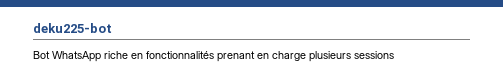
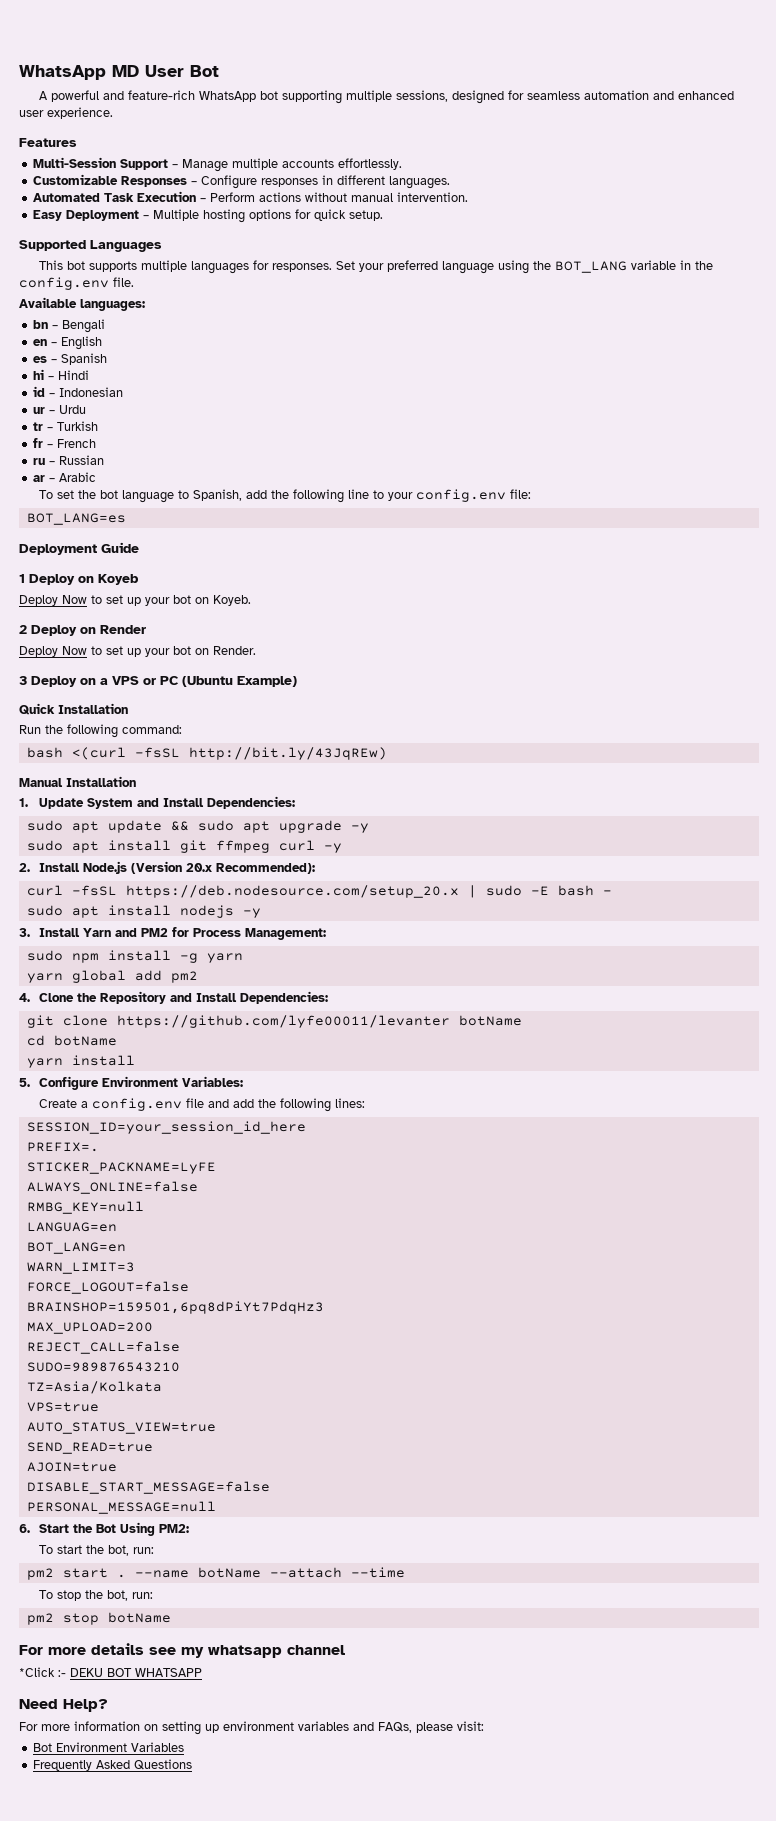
[33,23,112,33] [33,51,394,62] deku225-bot // Bot WhatsApp riche en fonctionnalités prenant en charge plusieurs sessions -> [19,65,219,80] [38,90,734,104] [19,107,113,119] [19,138,77,147] [32,157,402,172] [32,174,450,189] [32,191,468,202] [32,209,383,223] [19,240,162,252] [38,260,713,274] [19,277,134,290] [19,297,145,311] [32,319,105,333] [32,336,102,350] [32,353,107,365] [32,369,89,380] [32,386,123,397] [32,405,86,414] [32,421,98,431] [32,438,96,448] [32,455,104,465] [32,472,96,482] [38,489,531,503] [26,513,126,525] [19,542,139,555] [19,574,139,585] [19,595,251,606] [19,625,146,636] [19,646,256,657] [19,676,297,687] [19,703,128,715] [19,724,182,738] [26,747,387,760] [19,776,136,787] [19,796,295,809] [26,820,369,833] [26,840,342,853] [19,861,315,874] [26,885,612,898] [26,905,261,918] [19,927,326,940] [26,950,243,963] [26,970,198,983] [19,991,328,1004] [26,1015,522,1028] [26,1035,117,1046] [26,1055,135,1068] [19,1076,243,1090] [38,1098,365,1112] [26,1121,306,1134] [26,1142,99,1152] [26,1162,216,1174] [26,1181,198,1194] [26,1201,144,1214] [26,1222,117,1232] [26,1242,126,1254] [26,1262,135,1274] [26,1281,189,1294] [26,1301,324,1314] [26,1322,153,1334] [26,1341,180,1354] [26,1362,180,1372] [26,1381,162,1394] [26,1402,99,1412] [26,1422,216,1434] [26,1442,153,1454] [26,1462,117,1472] [26,1481,270,1494] [26,1501,216,1514] [19,1522,189,1536] [38,1545,154,1556] [26,1567,405,1580] [38,1590,153,1601] [26,1612,171,1625] [19,1643,345,1658] [19,1667,202,1677] [19,1699,108,1712] [19,1721,484,1735] [32,1742,184,1752] [32,1759,192,1771] WhatsApp MD User Bot // A powerful and feature-rich WhatsApp bot supporting multiple sessions, designed for seamless automation and enhanced user experience. // Features // Multi-Session Support – Manage multiple accounts effortlessly. // Customizable Responses – Configure responses in different languages. // Automated Task Execution – Perform actions without manual intervention. // Easy Deployment – Multiple hosting options for quick setup. // Supported Languages // This bot supports multiple languages for responses. Set your preferred language using the BOT_LANG variable in the config.env file. // Available languages: // bn – Bengali // en – English // es – Spanish // hi – Hindi // id – Indonesian // ur – Urdu // tr – Turkish // fr – French // ru – Russian // ar – Arabic // To set the bot language to Spanish, add the following line to your config.env file: // BOT_LANG=es // Deployment Guide // 1 Deploy on Koyeb // Deploy Now to set up your bot on Koyeb. // 2 Deploy on Render // Deploy Now to set up your bot on Render. // 3 Deploy on a VPS or PC (Ubuntu Example) // Quick Installation // Run the following command: // bash <(curl -fsSL http://bit.ly/43JqREw) // Manual Installation // 1. Update System and Install Dependencies: // sudo apt update && sudo apt upgrade -y // sudo apt install git ffmpeg curl -y // 2. Install Node.js (Version 20.x Recommended): // curl -fsSL https://deb.nodesource.com/setup_20.x | sudo -E bash - // sudo apt install nodejs -y // 3. Install Yarn and PM2 for Process Management: // sudo npm install -g yarn // yarn global add pm2 // 4. Clone the Repository and Install Dependencies: // git clone https://github.com/lyfe00011/levanter botName // cd botName // yarn install // 5. Configure Environment Variables: // Create a config.env file and add the following lines: // SESSION_ID=your_session_id_here // PREFIX=. // STICKER_PACKNAME=LyFE // ALWAYS_ONLINE=false // RMBG_KEY=null // LANGUAG=en // BOT_LANG=en // WARN_LIMIT=3 // FORCE_LOGOUT=false // BRAINSHOP=159501,6pq8dPiYt7PdqHz3 // MAX_UPLOAD=200 // REJECT_CALL=false // SUDO=989876543210 // TZ=Asia/Kolkata // VPS=true // AUTO_STATUS_VIEW=true // SEND_READ=true // AJOIN=true // DISABLE_START_MESSAGE=false // PERSONAL_MESSAGE=null // 6. Start the Bot Using PM2: // To start the bot, run: // pm2 start . --name botName --attach --time // To stop the bot, run: // pm2 stop botName // For more details see my whatsapp channel // *Click :- DEKU BOT WHATSAPP // Need Help? // For more information on setting up environment variables and FAQs, please visit: // Bot Environment Variables // Frequently Asked Questions

